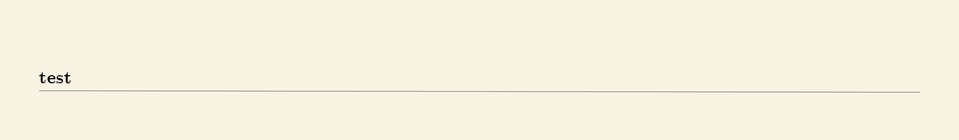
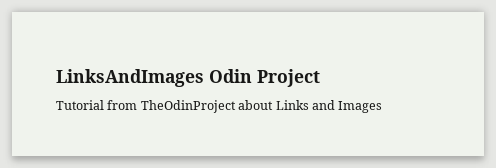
[38,72,72,84] test -> [56,69,320,87] [56,100,383,113] LinksAndImages Odin Project // Tutorial from TheOdinProject about Links and Images

